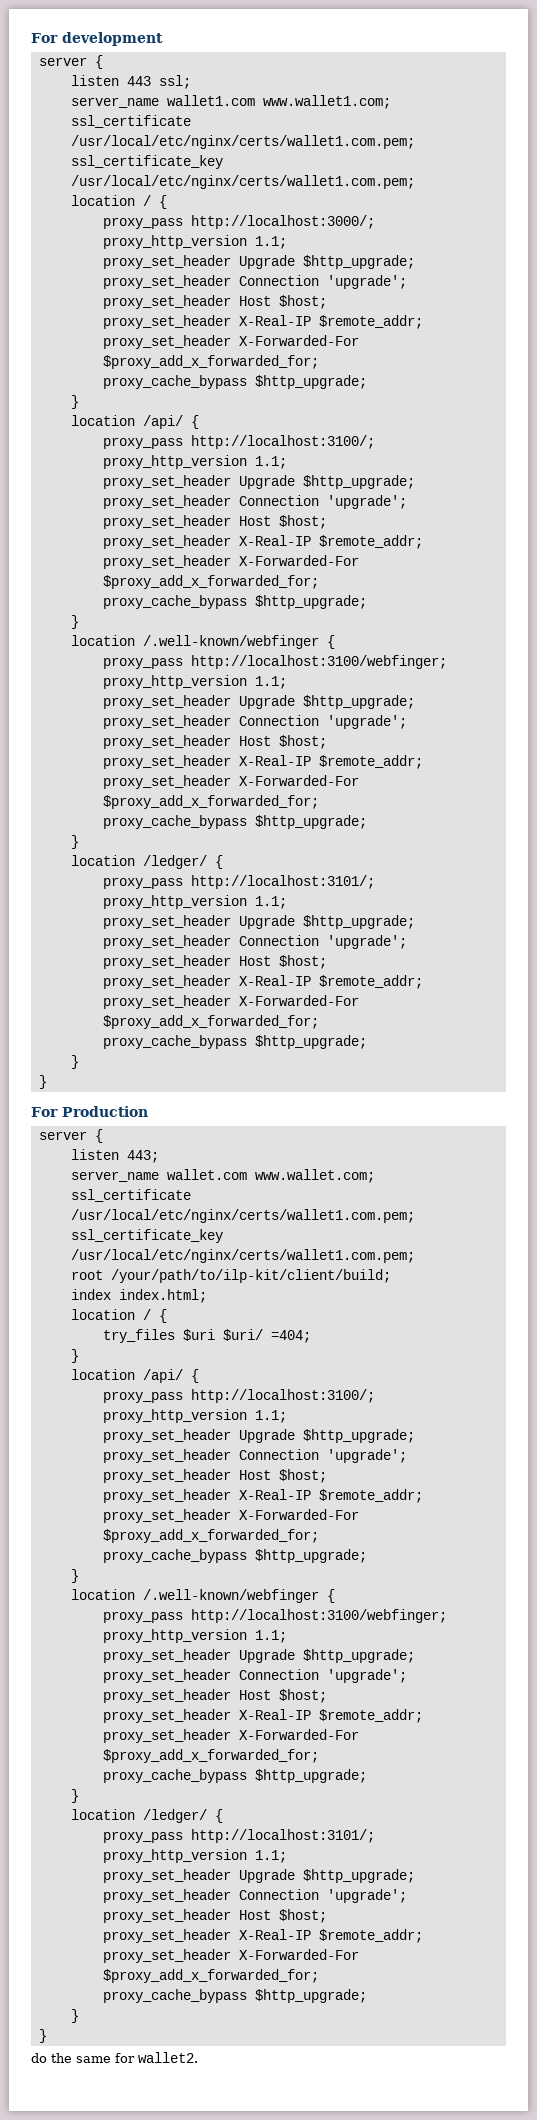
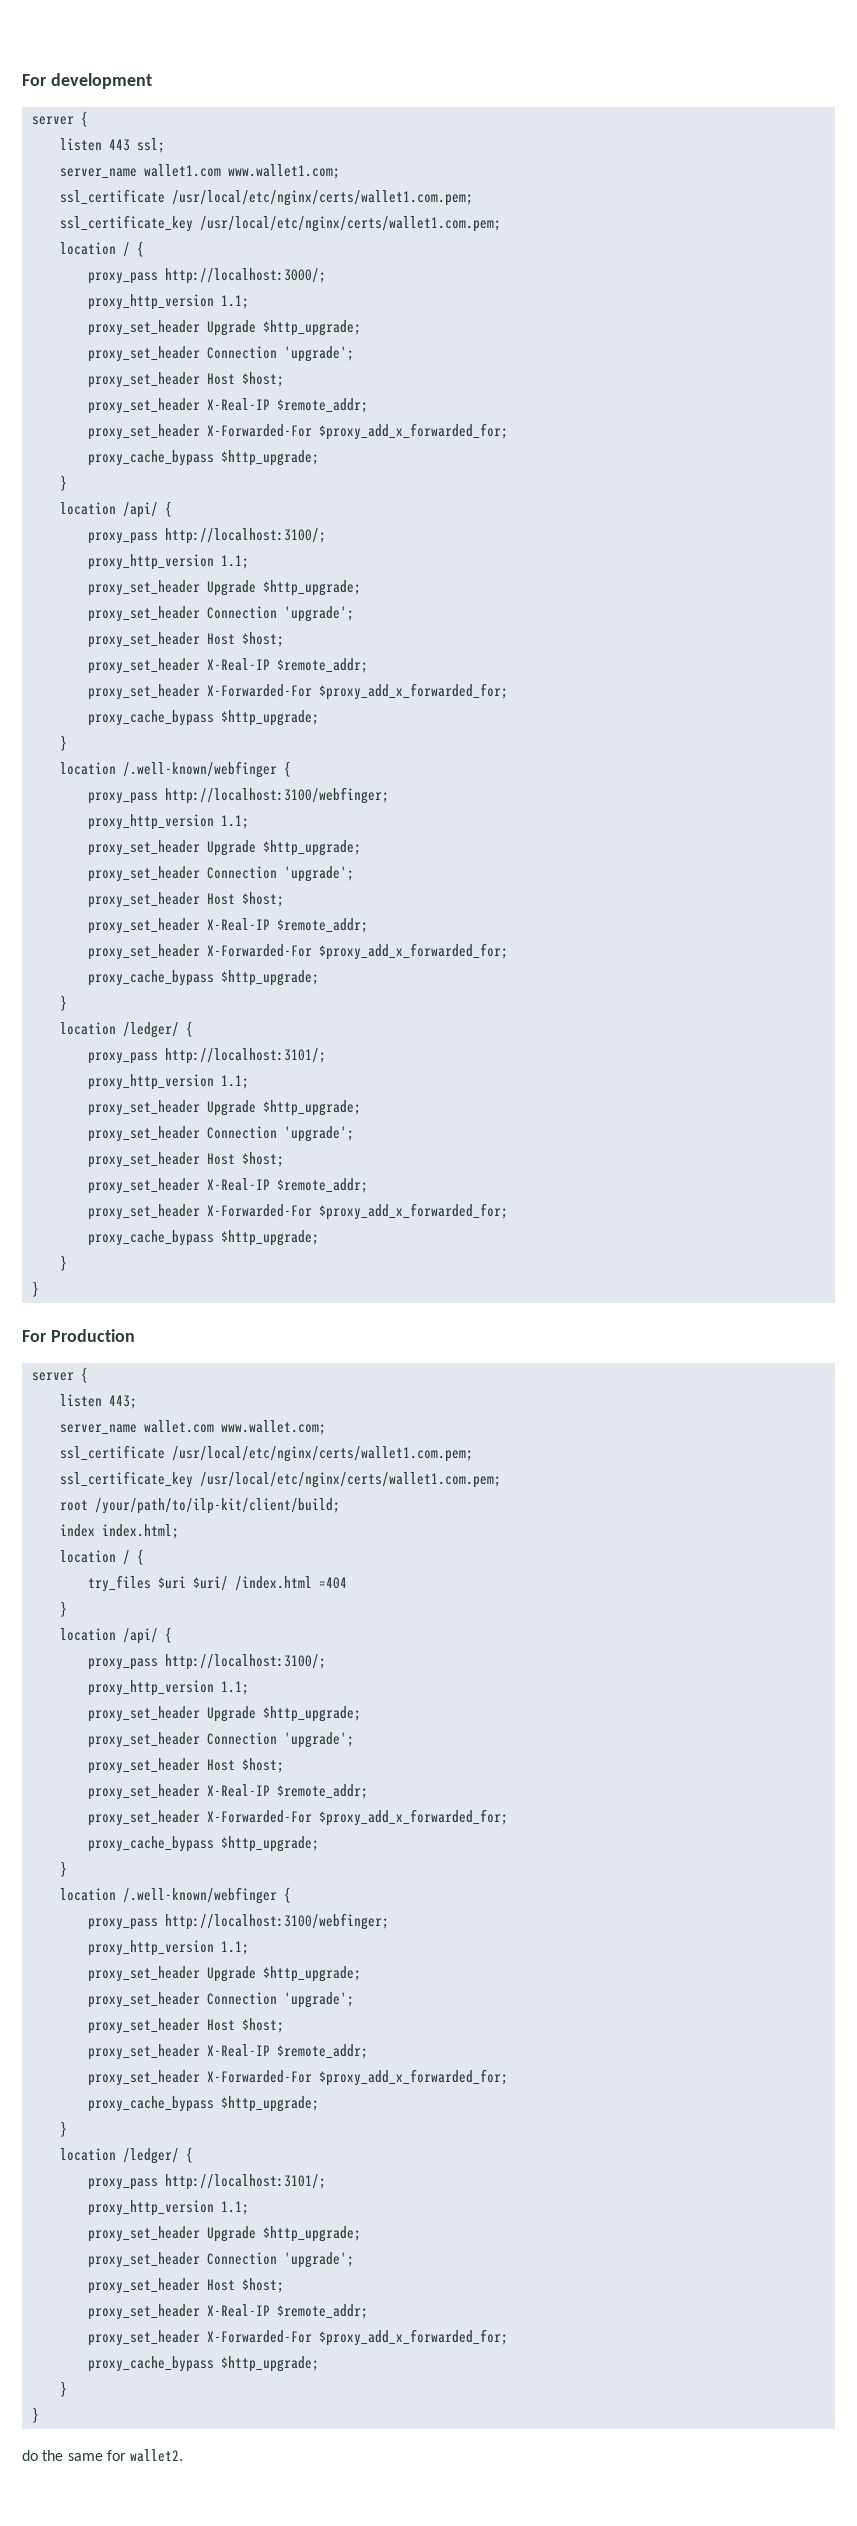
[270,1330,311,1343] =404; -> [234,1576,347,1591] /index.html =404

